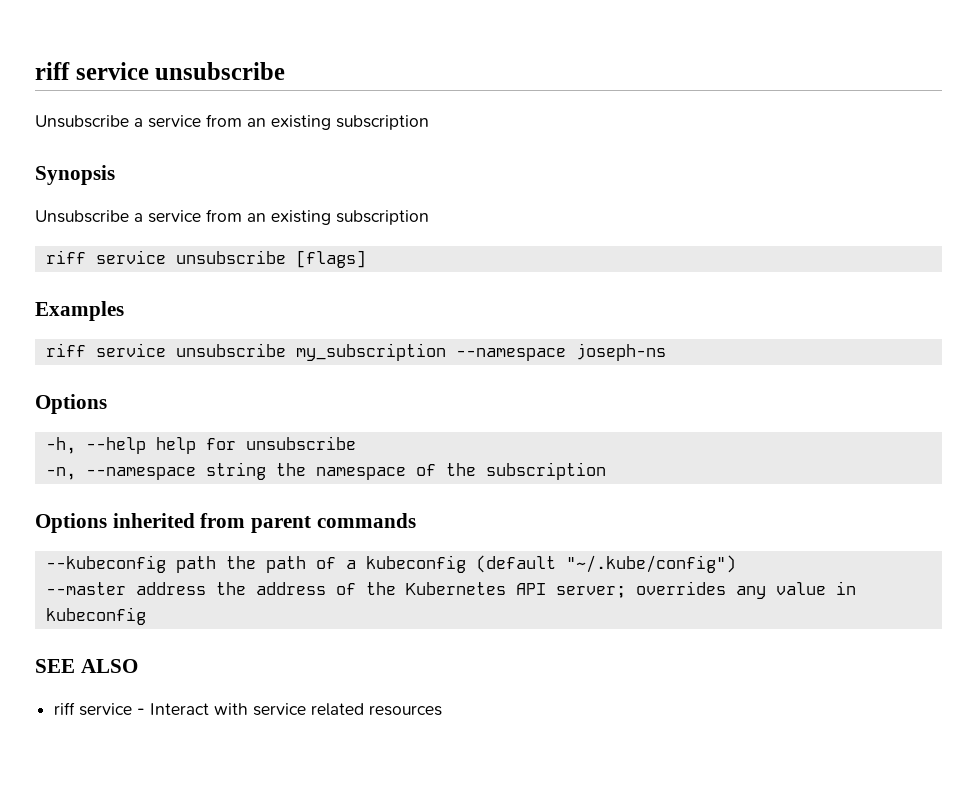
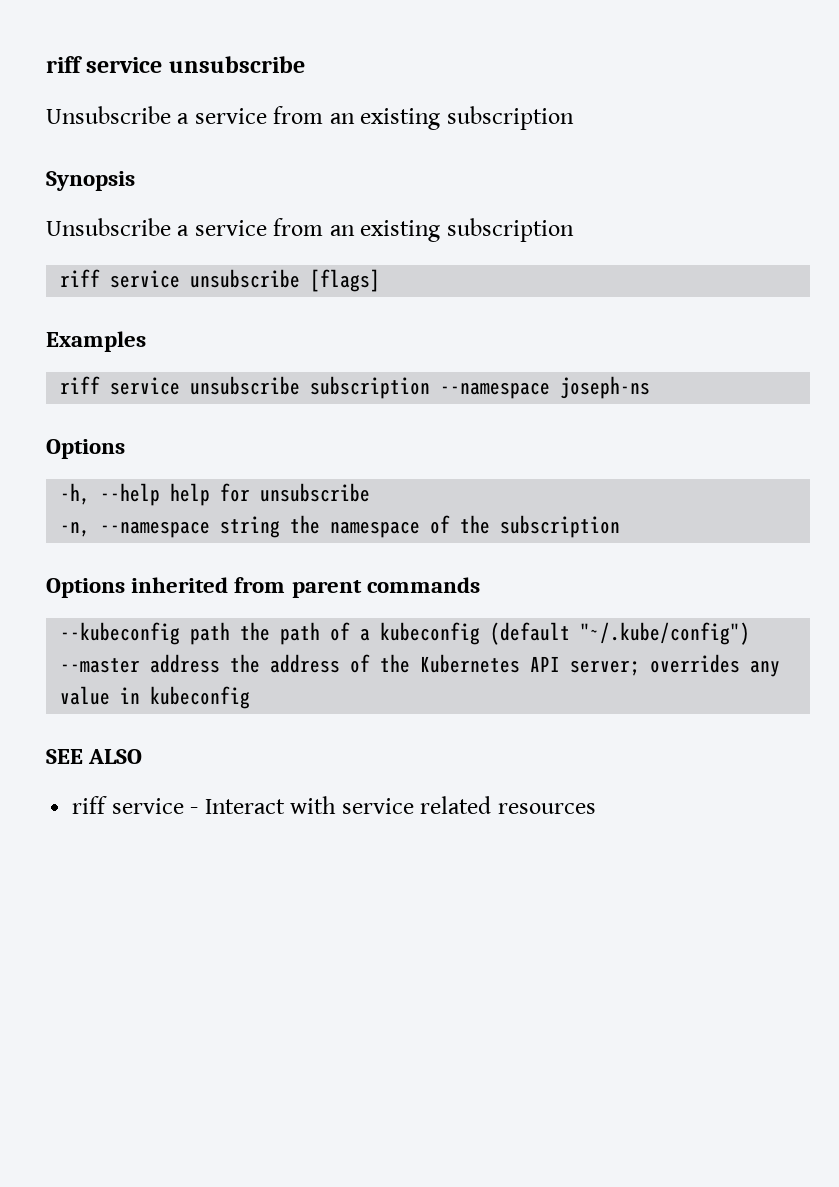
[295,343,446,361] my_subscription -> [310,376,431,399] subscription

